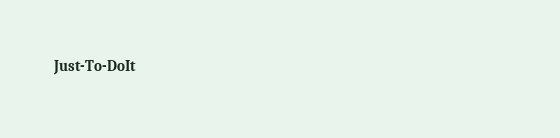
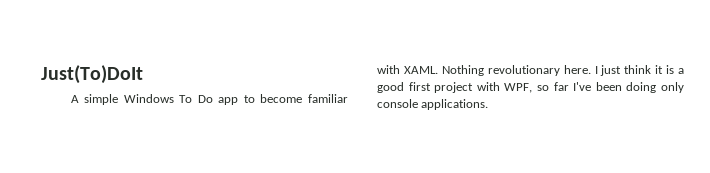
[53,60,136,75] Just-To-DoIt -> [41,65,143,84] [70,94,348,105] [377,65,684,76] [377,82,684,93] [377,99,489,110] Just(To)DoIt // A simple Windows To Do app to become familiar with XAML. Nothing revolutionary here. I just think it is a good first project with WPF, so far I've been doing only console applications.

